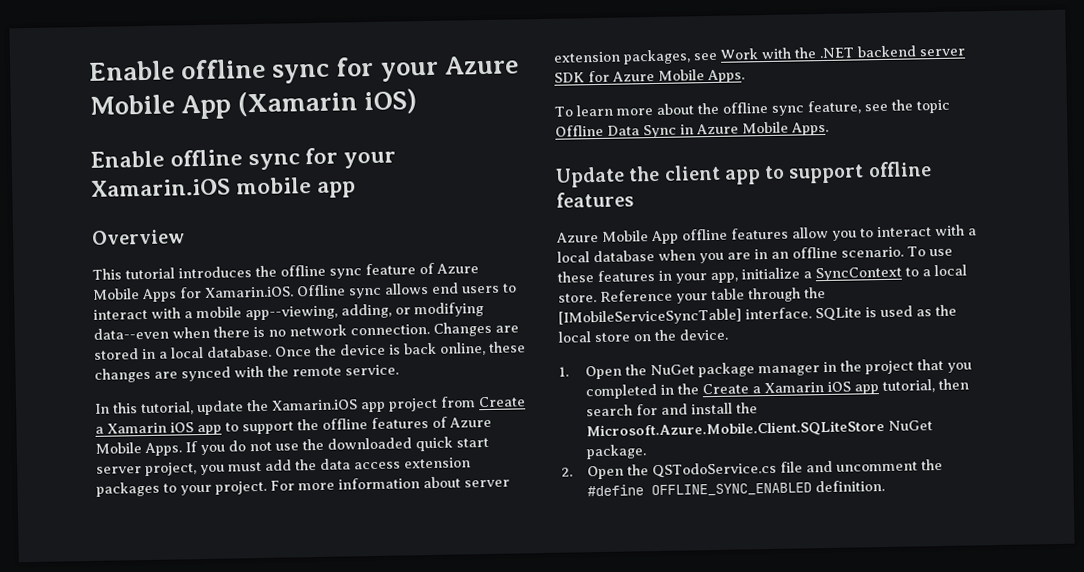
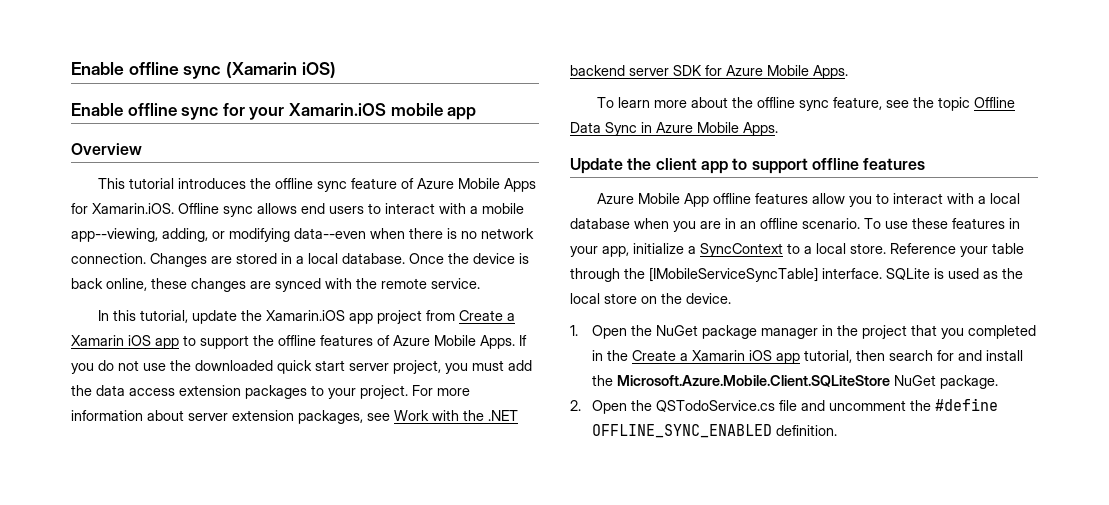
[88,55,519,84] [89,94,232,120] Enable offline sync for your Azure Mobile App -> [71,62,222,79] Enable offline sync

